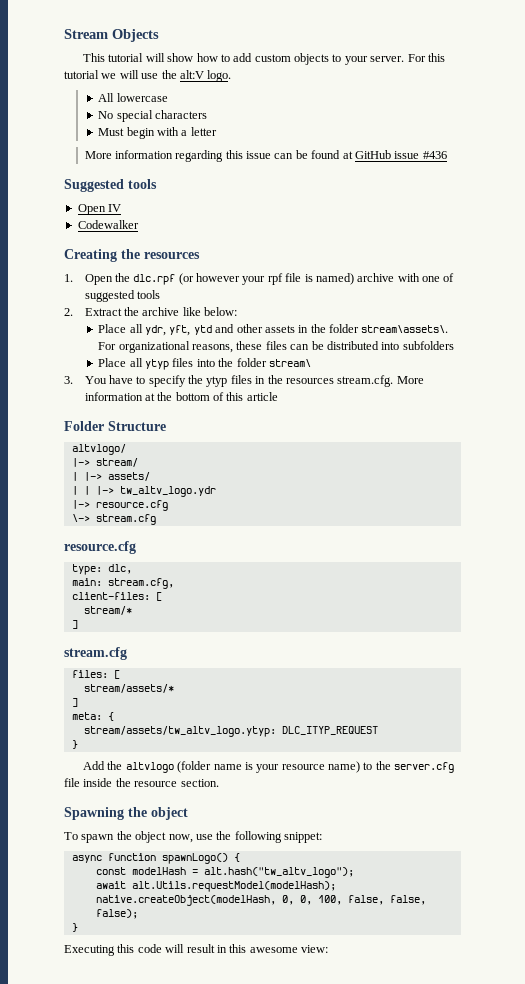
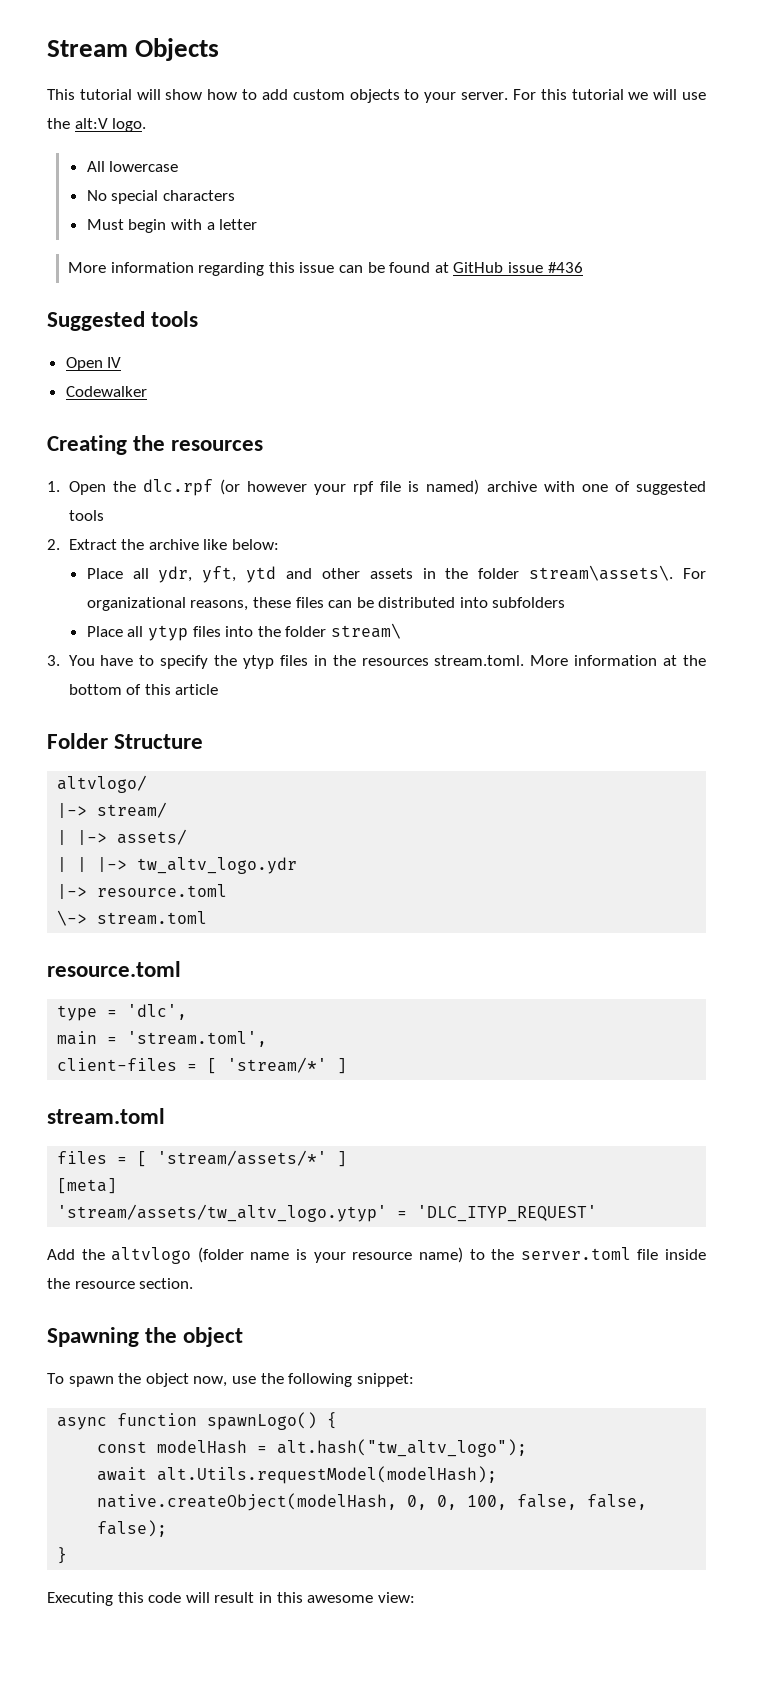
[337,375,394,387] stream.cfg. -> [434,655,525,666] stream.toml.
[95,500,168,511] resource.cfg -> [97,884,228,897] resource.toml
[95,514,156,525] [64,541,136,554] [71,564,132,575] [71,578,174,589] [71,592,162,601] [83,606,132,615] [71,620,78,629] [64,647,127,660] [71,670,120,679] [83,684,174,693] [71,698,78,707] [71,712,114,721] [83,726,378,737] [71,740,78,749] stream.cfg // resource.cfg // type: dlc, // main: stream.cfg, // client-files: [ // stream/* // ] // stream.cfg // files: [ // stream/assets/* // ] // meta: { // stream/assets/tw_altv_logo.ytyp: DLC_ITYP_REQUEST // } -> [97,911,208,925] [47,961,181,977] [57,1004,188,1021] [57,1031,268,1047] [57,1057,348,1074] [47,1108,165,1124] [57,1150,348,1167] [57,1178,118,1194] [57,1204,598,1222] stream.toml // resource.toml // type = 'dlc', // main = 'stream.toml', // client-files = [ 'stream/*' ] // stream.toml // files = [ 'stream/assets/*' ] // [meta] // 'stream/assets/tw_altv_logo.ytyp' = 'DLC_ITYP_REQUEST'
[394,762,455,773] server.cfg -> [520,1247,631,1260] server.toml

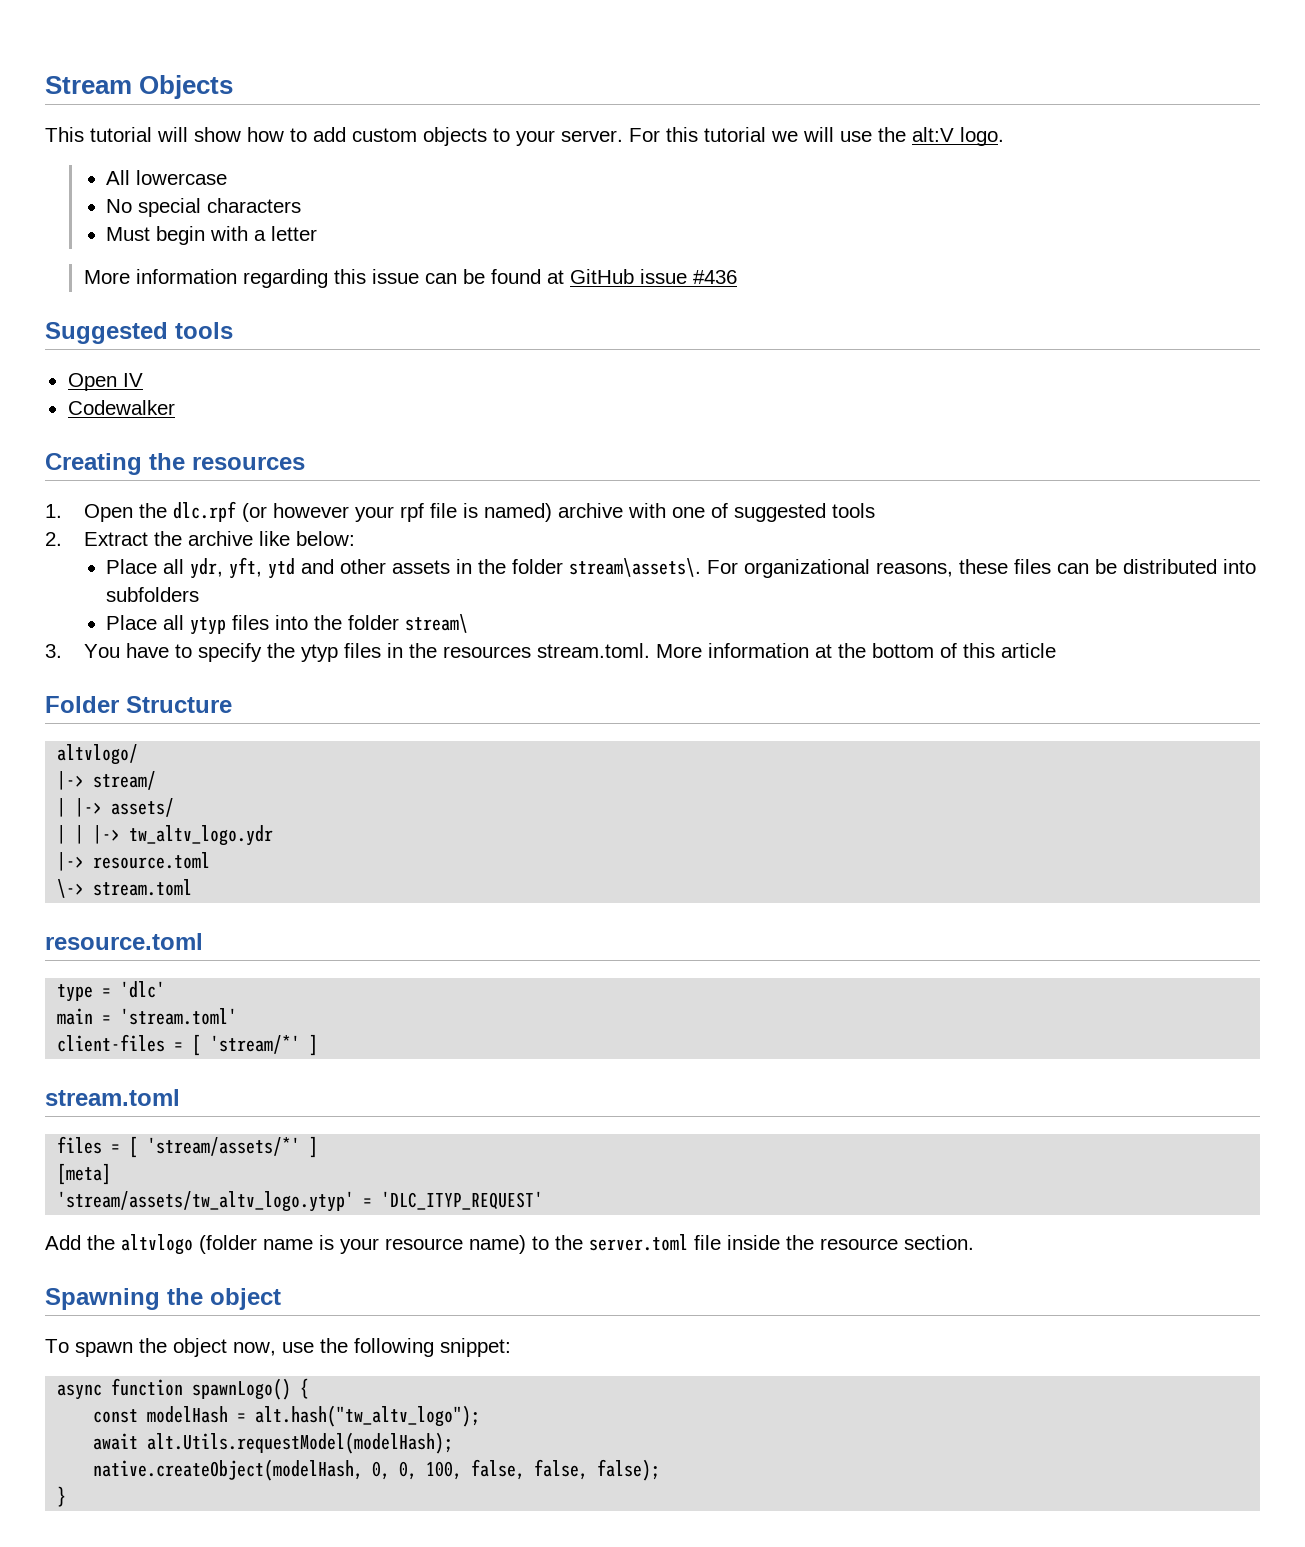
[127,1004,188,1020] 'dlc', -> [120,981,166,998] 'dlc'
[127,1031,268,1047] 'stream.toml', -> [120,1008,238,1025] 'stream.toml'
[47,1592,415,1606] // Executing this code will result in this awesome view: -> (67, 1496) none

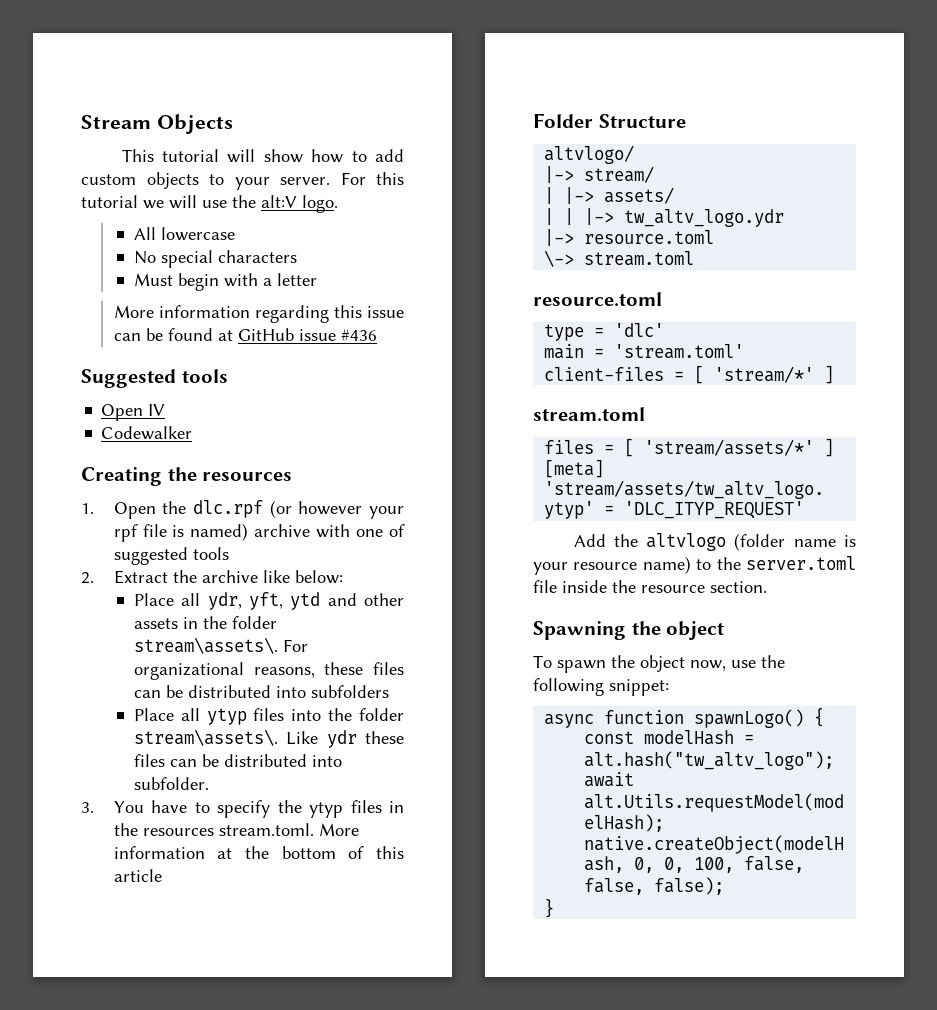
[405,614,469,633] stream\ -> [133,729,404,748] [133,754,342,767] [133,777,209,790] stream\assets\. Like ydr these files can be distributed into subfolder.

